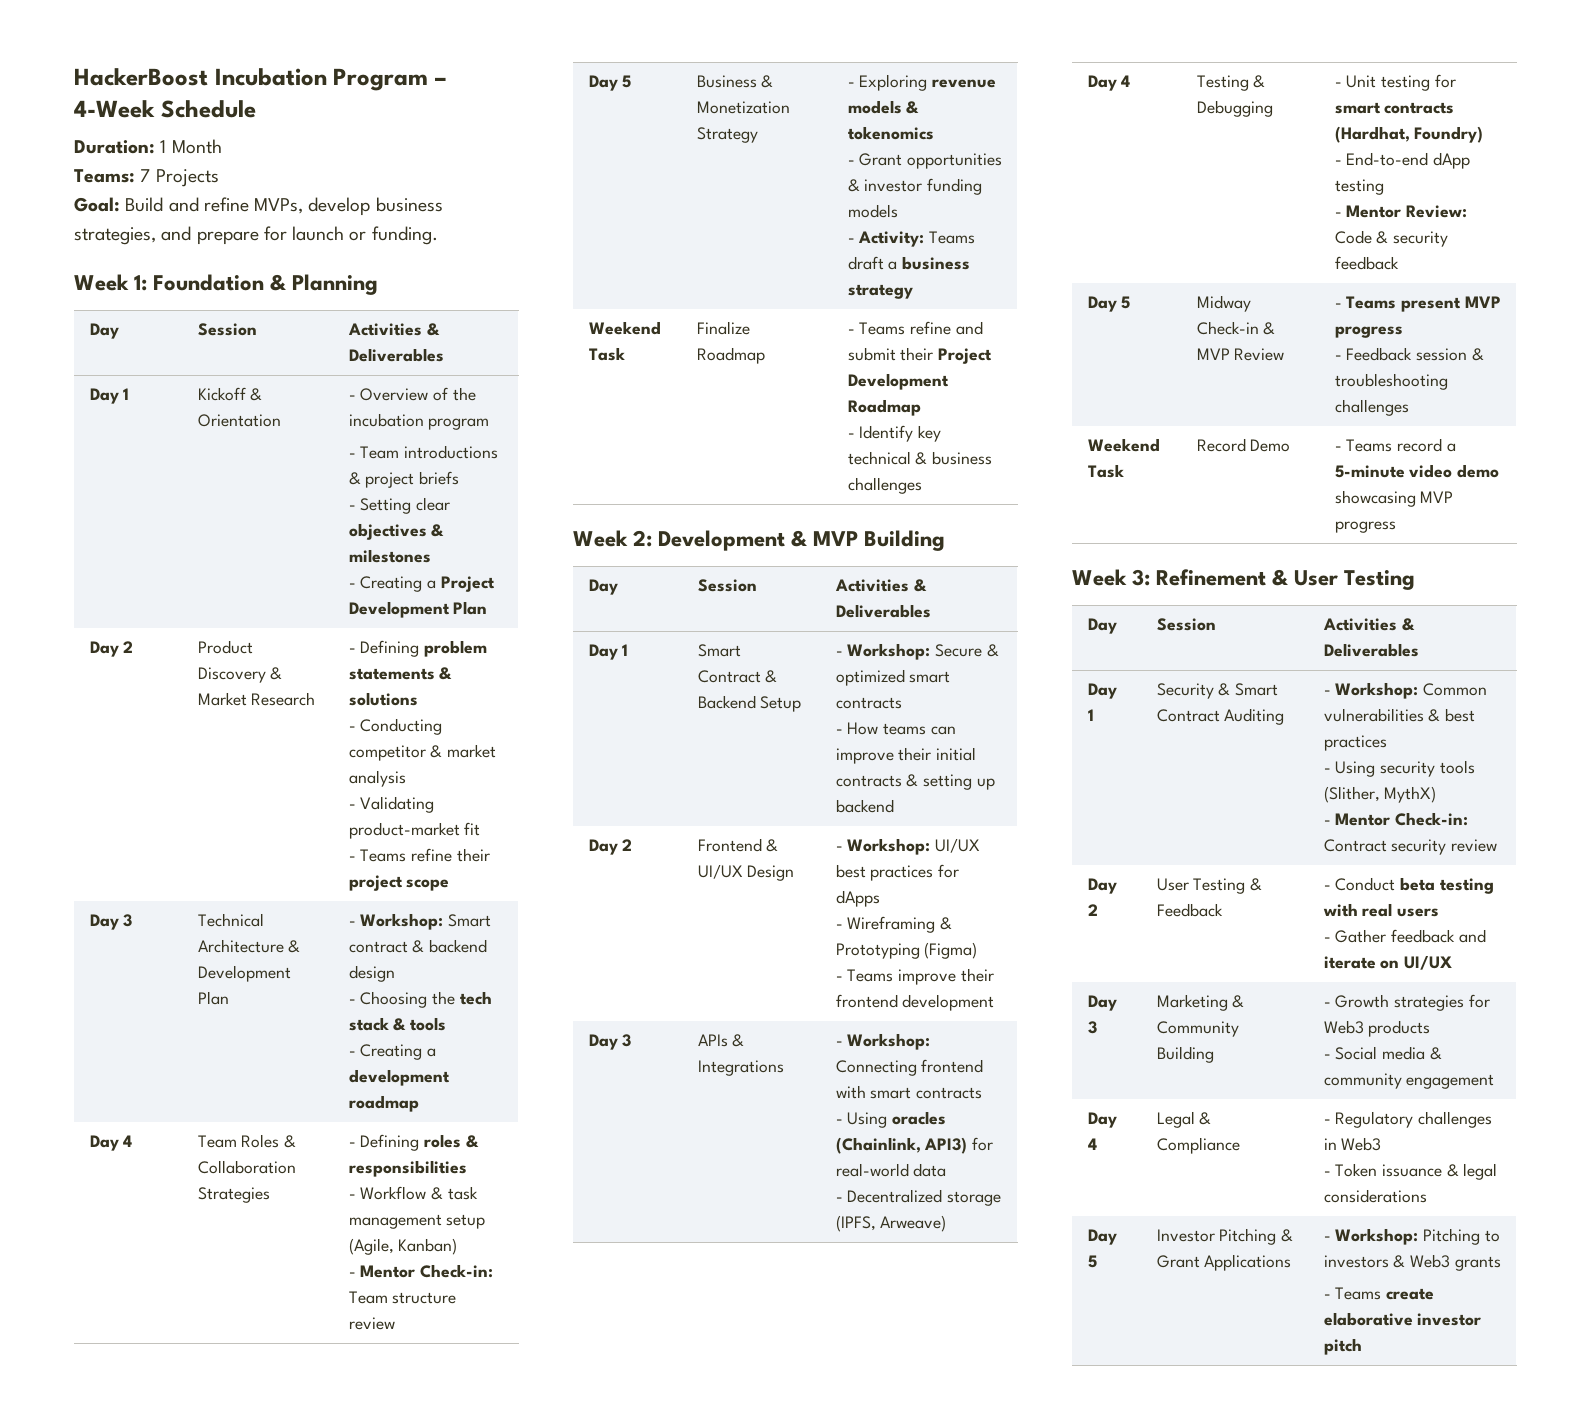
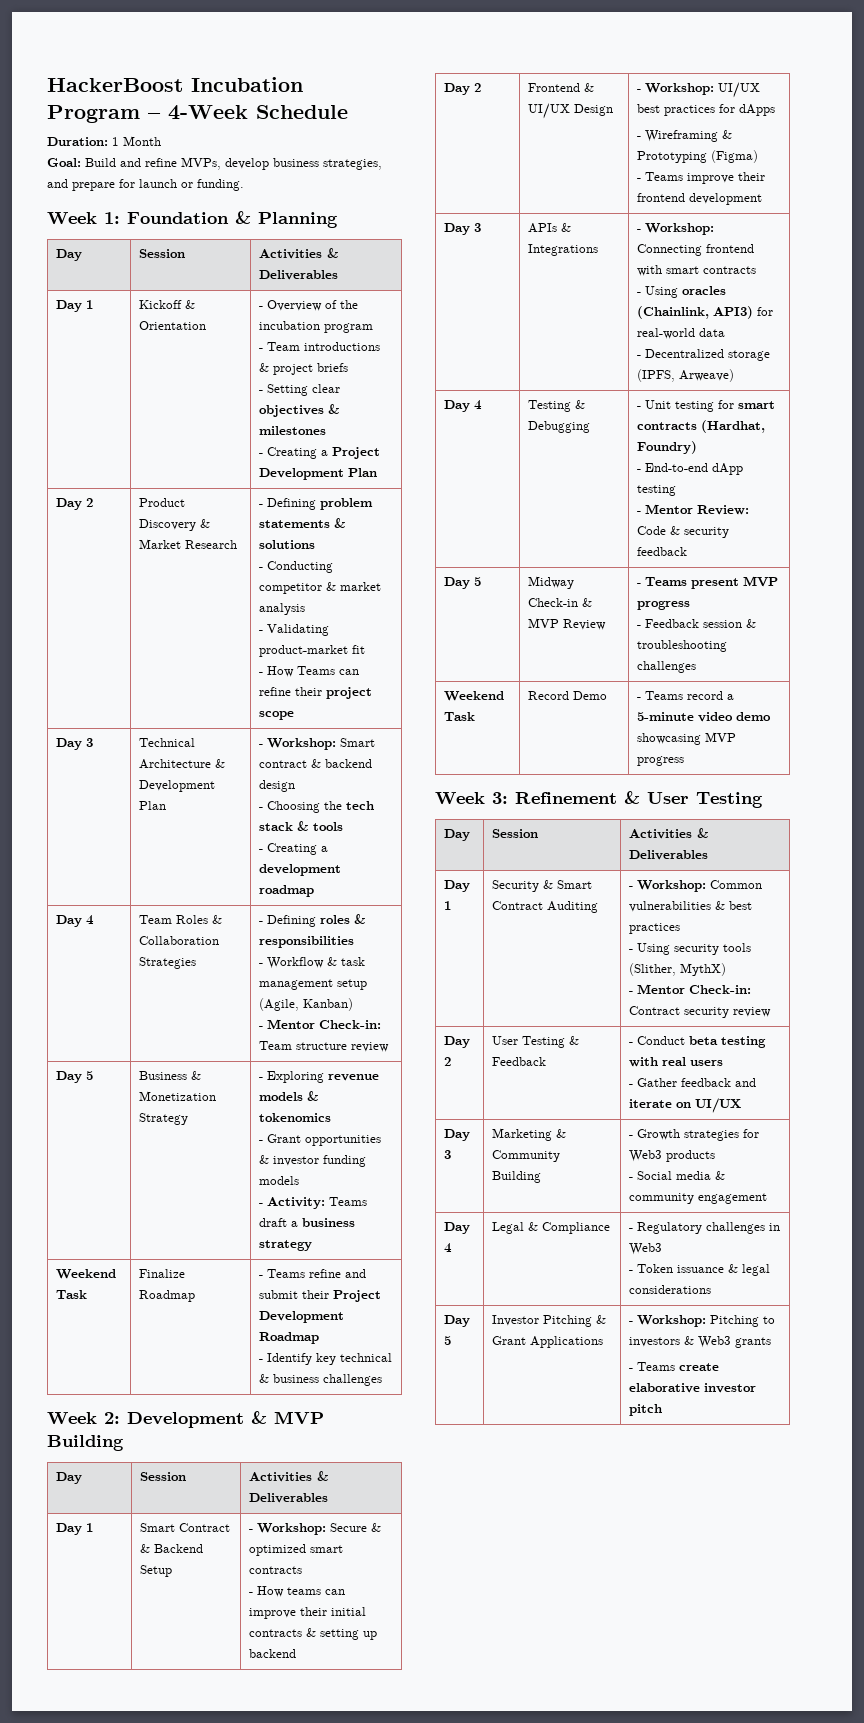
[74,169,219,187] // Teams: 7 Projects -> (161, 141) none
[360,849,407,862] Teams -> [266,666,359,677] How Teams can

